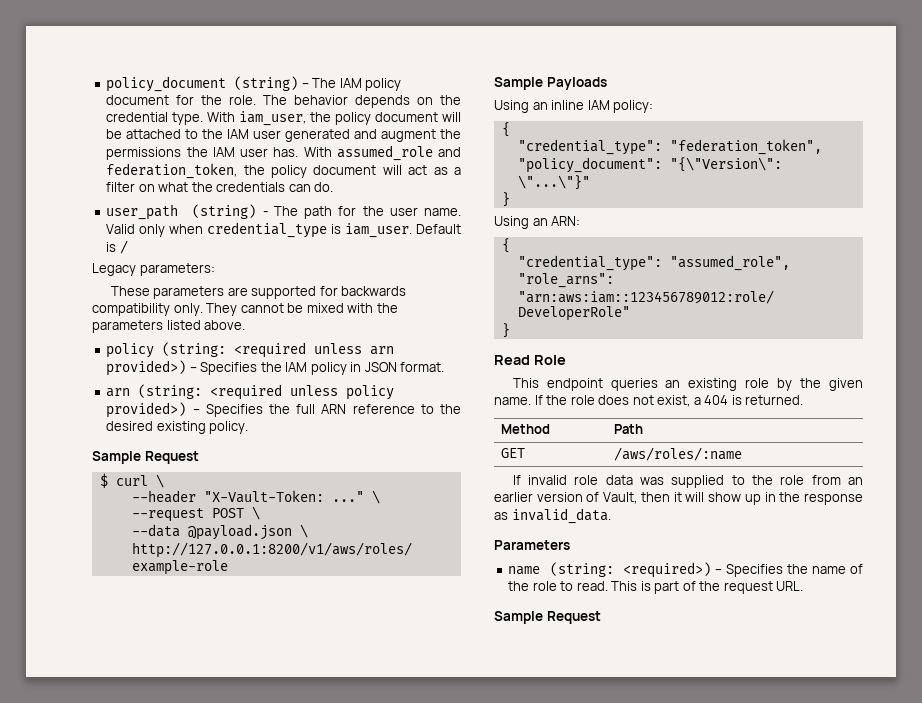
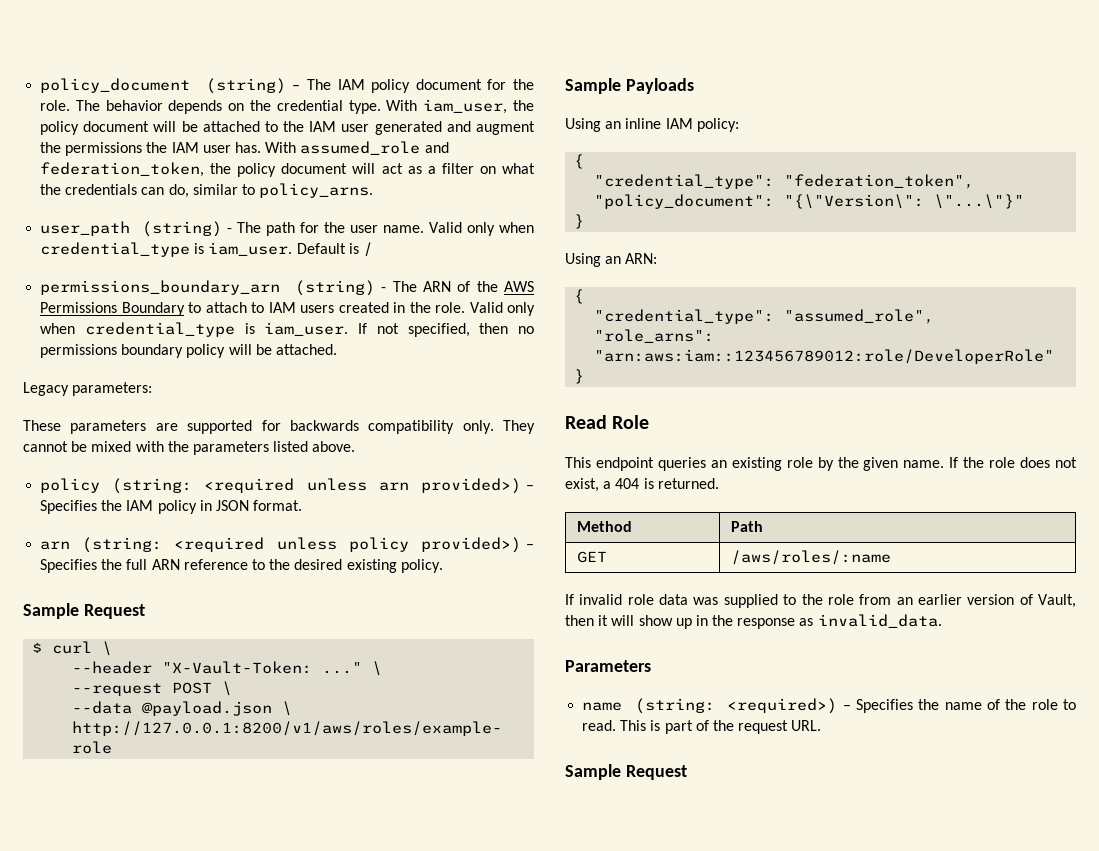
[314,182,334,192] do. -> [168,183,374,198] do, similar to policy_arns.
(128, 247) none -> [40,280,534,296] [40,302,535,316] [40,322,534,337] [40,344,337,358] // permissions_boundary_arn (string) - The ARN of the AWS Permissions Boundary to attach to IAM users created in the role. Valid only when credential_type is iam_user. If not specified, then no permissions boundary policy will be attached.

